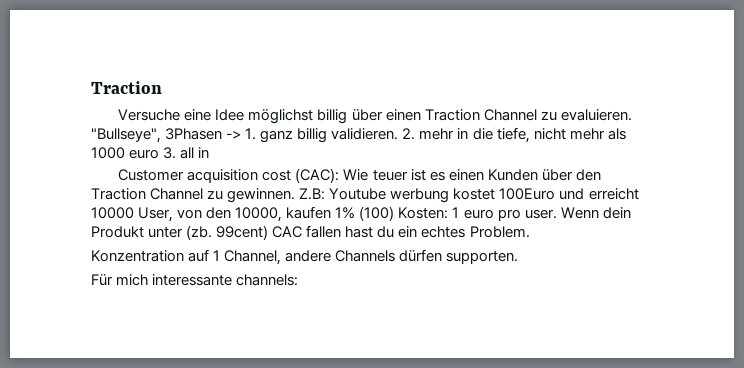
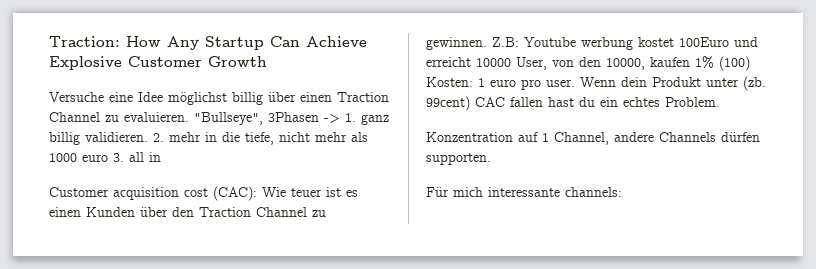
[91,81,162,94] Traction -> [49,36,367,50] [49,56,267,70] Traction: How Any Startup Can Achieve Explosive Customer Growth

